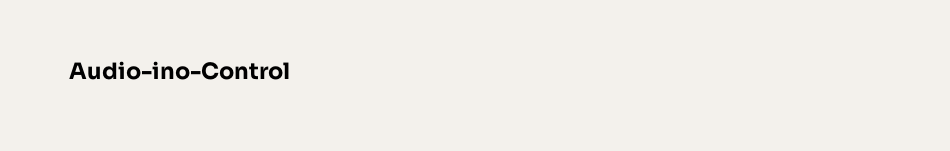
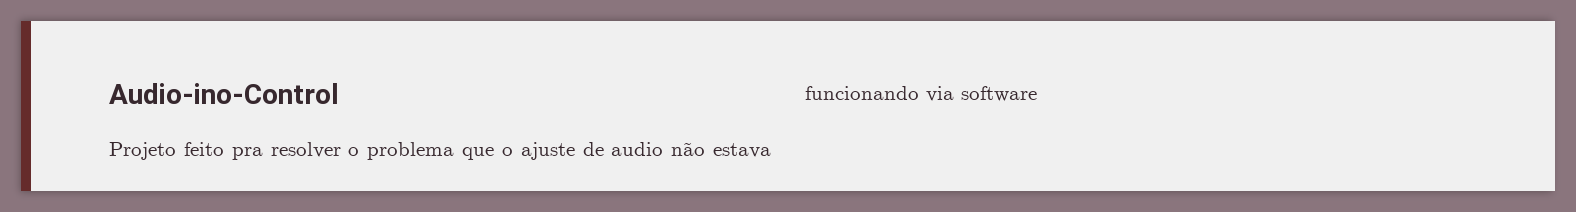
(290, 70) none -> [109,142,771,160] [805,86,1037,102] // Projeto feito pra resolver o problema que o ajuste de audio não estava funcionando via software

